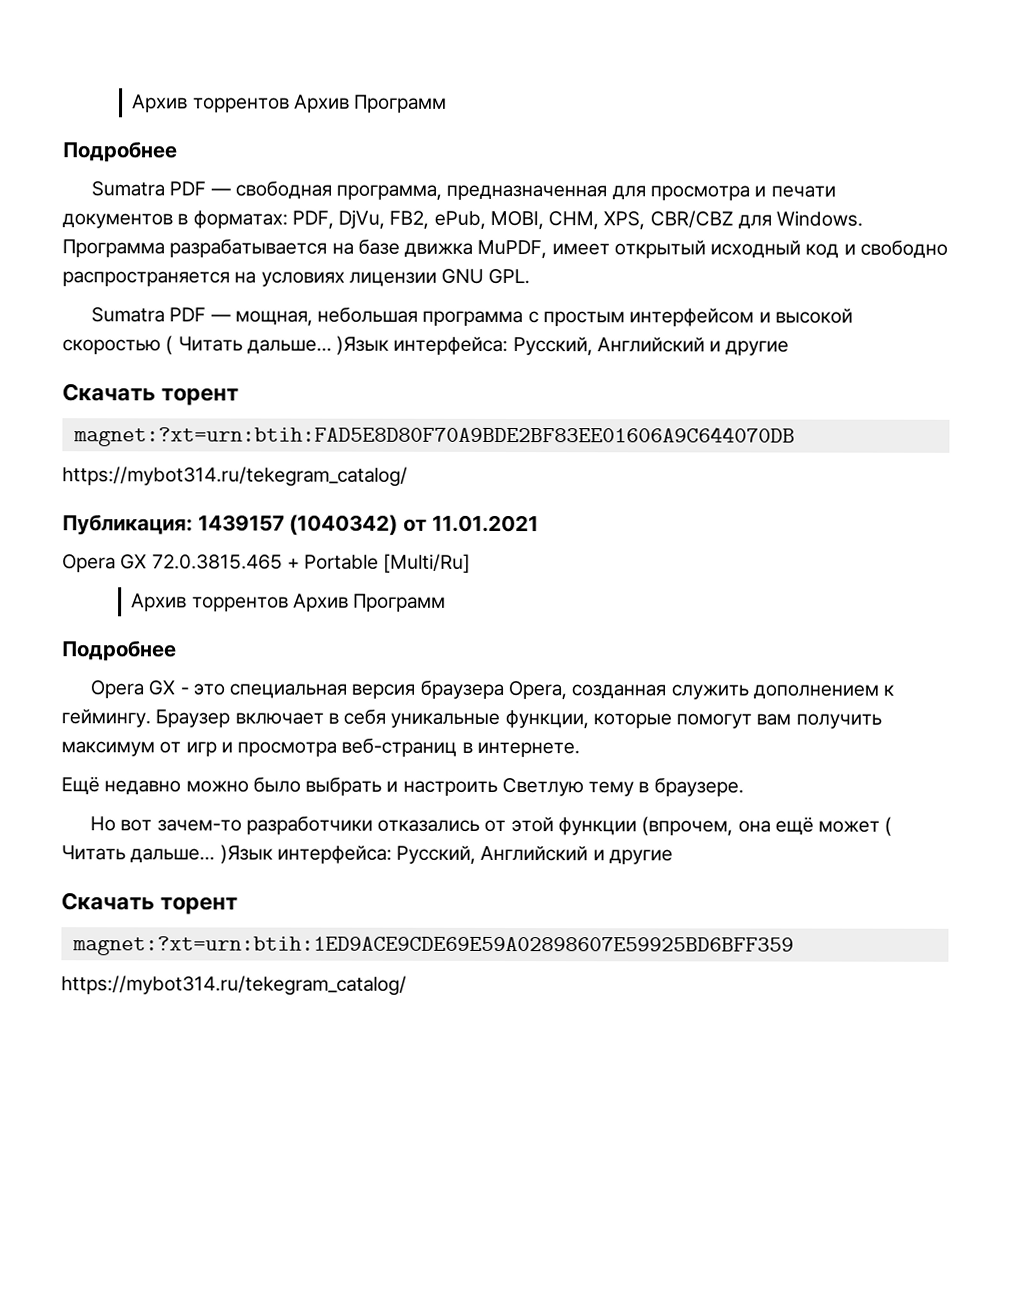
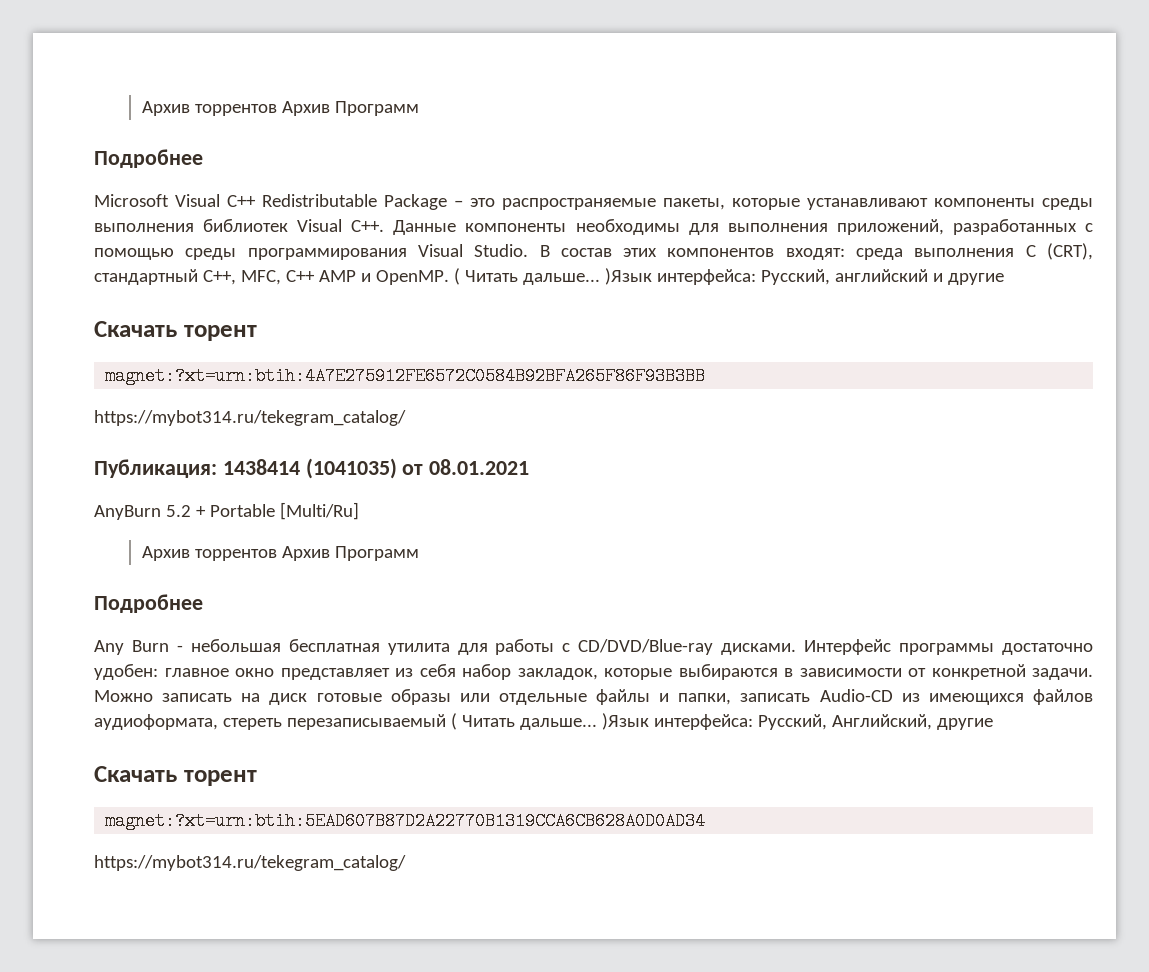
[132,94,448,113] [62,141,177,163] [91,180,836,201] [62,209,864,230] [62,238,948,259] [62,268,531,287] [91,306,853,327] [62,335,790,356] [62,383,240,406] [72,425,795,448] Архив торрентов Архив Программ // Подробнее // Sumatra PDF — свободная программа, предназначенная для просмотра и печати документов в форматах: PDF, DjVu, FB2, ePub, MOBI, CHM, XPS, CBR/CBZ для Windows. Программа разрабатывается на базе движка MuPDF, имеет открытый исходный код и свободно распространяется на условиях лицензии GNU GPL. // Sumatra PDF — мощная, небольшая программа с простым интерфейсом и высокой скоростью ( Читать дальше... )Язык интерфейса: Русский, Английский и другие // Скачать торент // magnet:?xt=urn:btih:FAD5E8D80F70A9BDE2BF83EE01606A9C644070DB -> [141,101,419,116] [94,149,203,168] [94,194,1093,210] [94,219,1093,235] [94,243,1093,260] [94,268,1004,285] [94,321,257,341] [105,367,706,385] Архив торрентов Архив Программ // Подробнее // Microsoft Visual C++ Redistributable Package – это распространяемые пакеты, которые устанавливают компоненты среды выполнения библиотек Visual C++. Данные компоненты необходимы для выполнения приложений, разработанных с помощью среды программирования Visual Studio. В состав этих компонентов входят: среда выполнения C (CRT), стандартный C++, MFC, C++ AMP и OpenMP. ( Читать дальше... )Язык интерфейса: Русский, английский и другие // Скачать торент // magnet:?xt=urn:btih:4A7E275912FE6572C0584B92BFA265F86F93B3BB
[197,514,539,536] [62,554,283,573] 1439157 (1040342) от 11.01.2021 // Opera GX 72.0.3815.465 -> [222,458,530,479] [94,505,191,520] 1438414 (1041035) от 08.01.2021 // AnyBurn 5.2
[90,679,895,700] [61,708,882,729] [61,737,580,758] [61,776,744,797] [90,815,893,836] [61,844,673,865] [61,892,239,915] [71,936,794,957] Opera GX - это специальная версия браузера Opera, созданная служить дополнением к геймингу. Браузер включает в себя уникальные функции, которые помогут вам получить максимум от игр и просмотра веб-страниц в интернете. // Ещё недавно можно было выбрать и настроить Светлую тему в браузере. // Но вот зачем-то разработчики отказались от этой функции (впрочем, она ещё может ( Читать дальше... )Язык интерфейса: Русский, Английский и другие // Скачать торент // magnet:?xt=urn:btih:1ED9ACE9CDE69E59A02898607E59925BD6BFF359 -> [94,639,1093,655] [94,664,1093,680] [94,689,1093,705] [94,713,993,730] [94,766,257,786] [105,812,706,830] Any Burn - небольшая бесплатная утилита для работы с CD/DVD/Blue-ray дисками. Интерфейс программы достаточно удобен: главное окно представляет из себя набор закладок, которые выбираются в зависимости от конкретной задачи. Можно записать на диск готовые образы или отдельные файлы и папки, записать Audio-CD из имеющихся файлов аудиоформата, стереть перезаписываемый ( Читать дальше... )Язык интерфейса: Русский, Английский, другие // Скачать торент // magnet:?xt=urn:btih:5EAD607B87D2A22770B1319CCA6CB628A0D0AD34

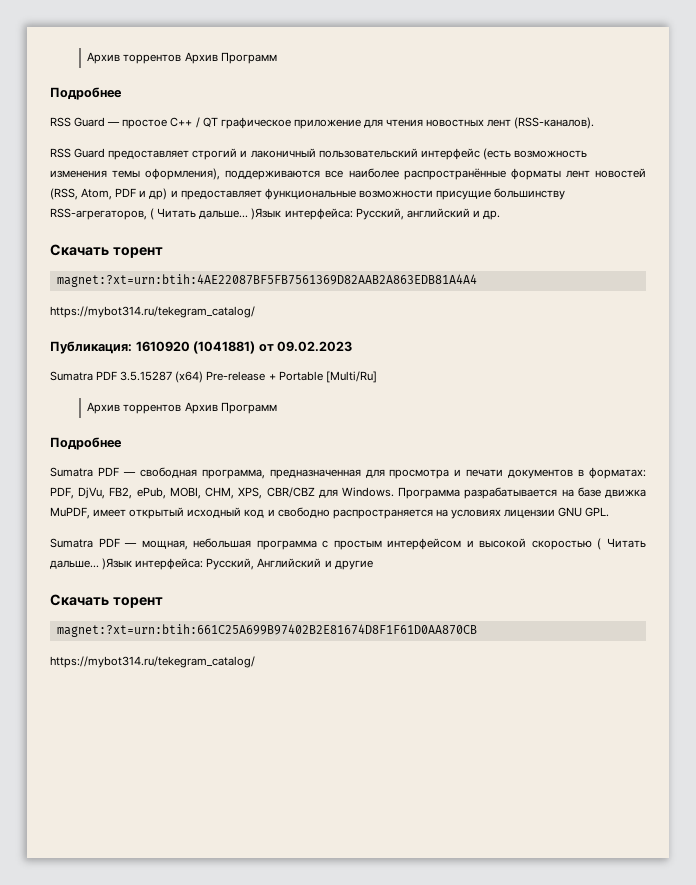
[141,101,419,116] [94,149,203,168] [94,194,1093,210] [94,219,1093,235] [94,243,1093,260] [94,269,449,285] Архив торрентов Архив Программ // Подробнее // Microsoft Visual C++ Redistributable Package – это распространяемые пакеты, которые устанавливают компоненты среды выполнения библиотек Visual C++. Данные компоненты необходимы для выполнения приложений, разработанных с помощью среды программирования Visual Studio. В состав этих компонентов входят: среда выполнения C (CRT), стандартный C++, MFC, C++ AMP и OpenMP. -> [87,52,277,64] [50,87,122,100] [50,117,595,129] [50,148,587,160] [50,168,646,180] [50,188,566,200] [50,208,147,220] Архив торрентов Архив Программ // Подробнее // RSS Guard — простое C++ / QT графическое приложение для чтения новостных лент (RSS-каналов). // RSS Guard предоставляет строгий и лаконичный пользовательский интерфейс (есть возможность изменения темы оформления), поддерживаются все наиболее распространённые форматы лент новостей (RSS, Atom, PDF и др) и предоставляет функциональные возможности присущие большинству RSS-агрегаторов,
[947,273,1004,285] [94,321,257,341] [105,367,706,385] другие // Скачать торент // magnet:?xt=urn:btih:4A7E275912FE6572C0584B92BFA265F86F93B3BB -> [482,210,500,220] [50,244,163,258] [56,274,477,287] др. // Скачать торент // magnet:?xt=urn:btih:4AE22087BF5FB7561369D82AAB2A863EDB81A4A4
[222,458,530,479] [94,505,191,520] 1438414 (1041035) от 08.01.2021 // AnyBurn 5.2 -> [135,341,353,354] [50,371,266,383] 1610920 (1041881) от 09.02.2023 // Sumatra PDF 3.5.15287 (x64) Pre-release
[94,639,1093,655] [94,664,1093,680] [94,689,1093,705] [94,713,993,730] [94,766,257,786] [105,812,706,830] Any Burn - небольшая бесплатная утилита для работы с CD/DVD/Blue-ray дисками. Интерфейс программы достаточно удобен: главное окно представляет из себя набор закладок, которые выбираются в зависимости от конкретной задачи. Можно записать на диск готовые образы или отдельные файлы и папки, записать Audio-CD из имеющихся файлов аудиоформата, стереть перезаписываемый ( Читать дальше... )Язык интерфейса: Русский, Английский, другие // Скачать торент // magnet:?xt=urn:btih:5EAD607B87D2A22770B1319CCA6CB628A0D0AD34 -> [50,467,646,479] [50,487,646,499] [50,507,610,519] [50,538,647,550] [50,558,373,570] [50,594,163,608] [56,624,477,637] Sumatra PDF — свободная программа, предназначенная для просмотра и печати документов в форматах: PDF, DjVu, FB2, ePub, MOBI, CHM, XPS, CBR/CBZ для Windows. Программа разрабатывается на базе движка MuPDF, имеет открытый исходный код и свободно распространяется на условиях лицензии GNU GPL. // Sumatra PDF — мощная, небольшая программа с простым интерфейсом и высокой скоростью ( Читать дальше... )Язык интерфейса: Русский, Английский и другие // Скачать торент // magnet:?xt=urn:btih:661C25A699B97402B2E81674D8F1F61D0AA870CB

